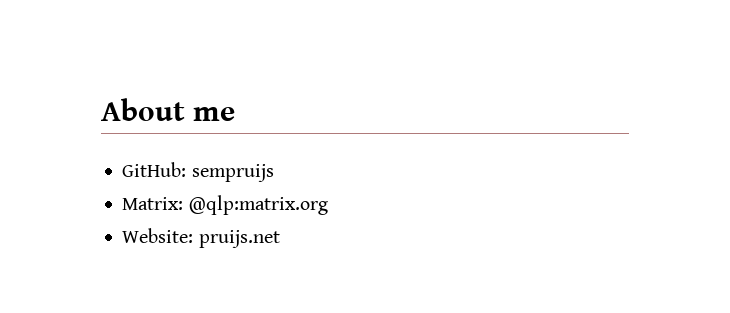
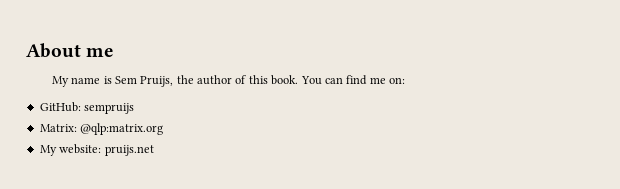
(236, 114) none -> [51,75,406,87] // My name is Sem Pruijs, the author of this book. You can find me on:
[122,228,194,243] Website: -> [39,144,102,156] My website:

